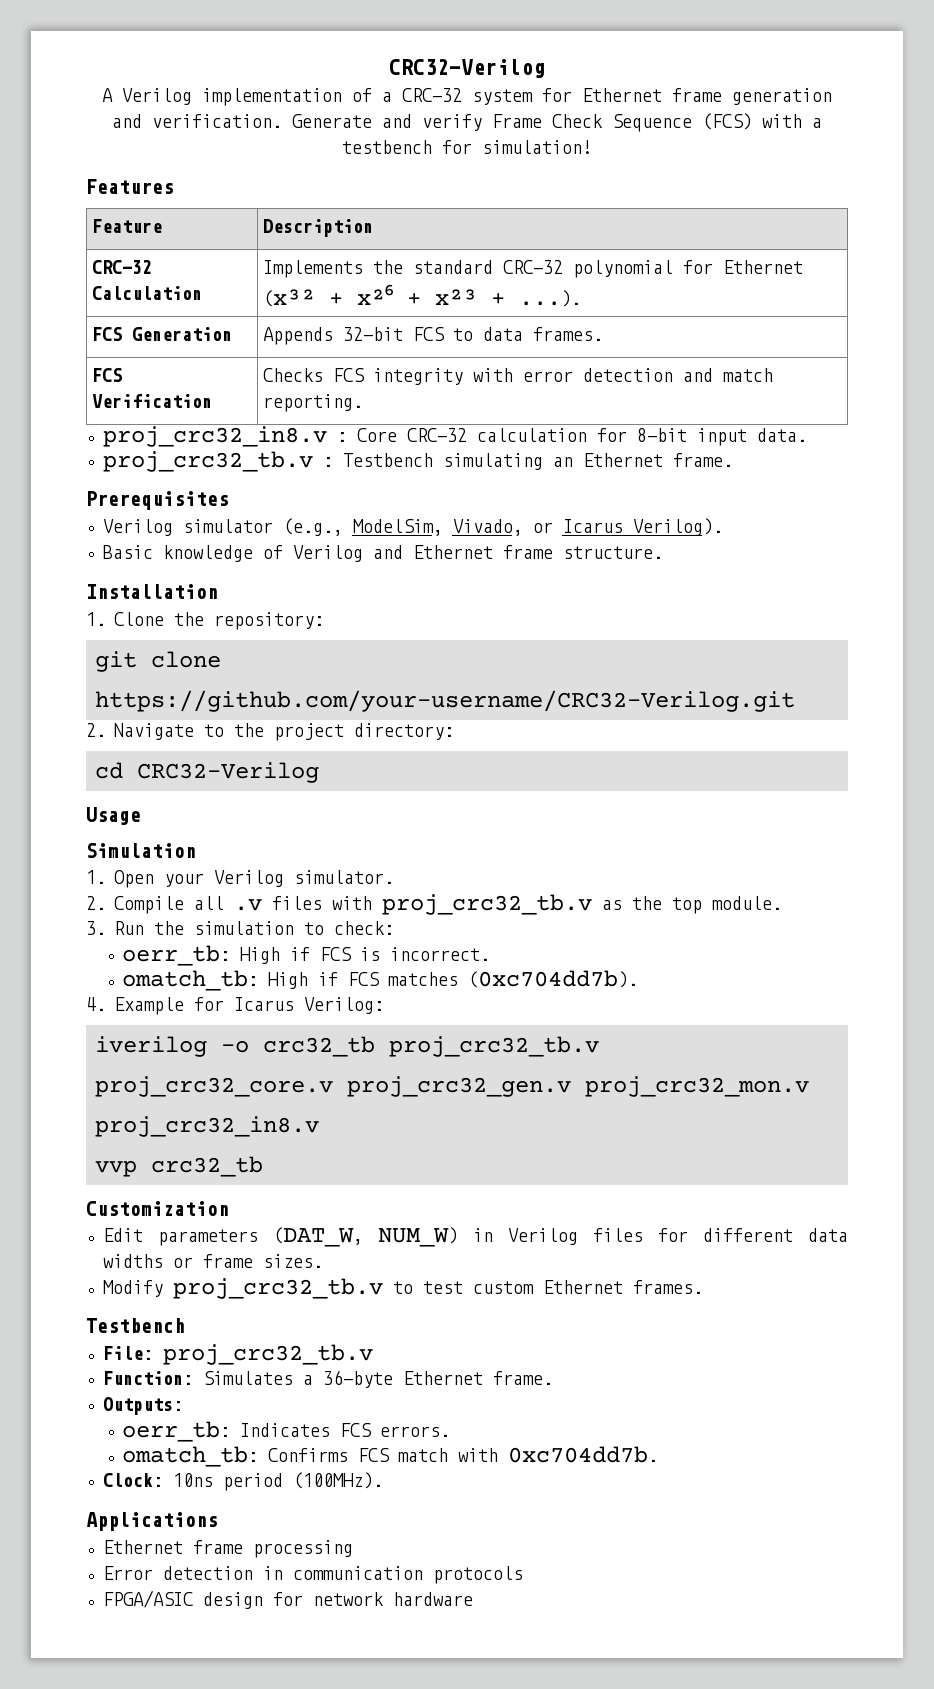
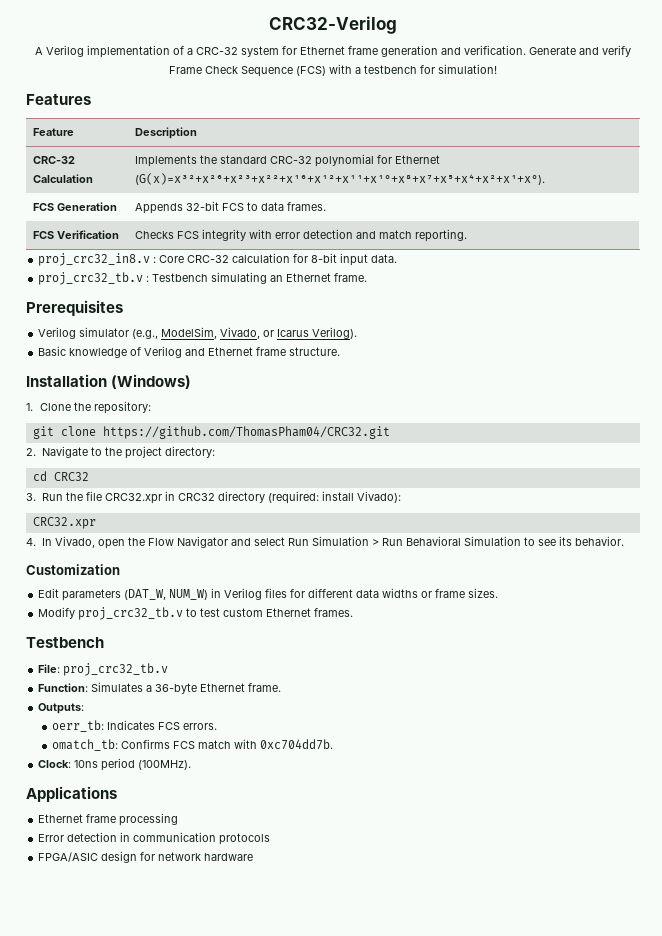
[263,284,582,307] (x³² + x²⁶ + x²³ + ...). -> [134,173,545,185] (G(x)=x³²+x²⁶+x²³+x²²+x¹⁶+x¹²+x¹¹+x¹⁰+x⁸+x⁷+x⁵+x⁴+x²+x¹+x⁰).
(218, 591) none -> [111,374,192,389] (Windows)
[95,690,795,712] https://github.com/your-username/CRC32-Verilog.git -> [102,426,390,439] https://github.com/ThomasPham04/CRC32.git
[137,762,319,783] [86,807,141,825] [86,843,196,858] [86,870,394,888] [86,894,782,915] [86,921,394,935] [122,945,491,966] [122,970,639,991] [86,997,384,1015] [95,1036,599,1057] [95,1076,809,1097] [95,1116,319,1137] [95,1156,263,1177] CRC32-Verilog // Usage // Simulation // 1. Open your Verilog simulator. // 2. Compile all .v files with proj_crc32_tb.v as the top module. // 3. Run the simulation to check: // oerr_tb: High if FCS is incorrect. // omatch_tb: High if FCS matches (0xc704dd7b). // 4. Example for Icarus Verilog: // iverilog -o crc32_tb proj_crc32_tb.v proj_crc32_core.v proj_crc32_gen.v proj_crc32_mon.v proj_crc32_in8.v // vvp crc32_tb -> [53,472,89,481] [26,491,401,504] [32,517,96,529] [26,536,624,549] CRC32 // 3. Run the file CRC32.xpr in CRC32 directory (required: install Vivado): // CRC32.xpr // 4. In Vivado, open the Flow Navigator and select Run Simulation > Run Behavioral Simulation to see its behavior.

